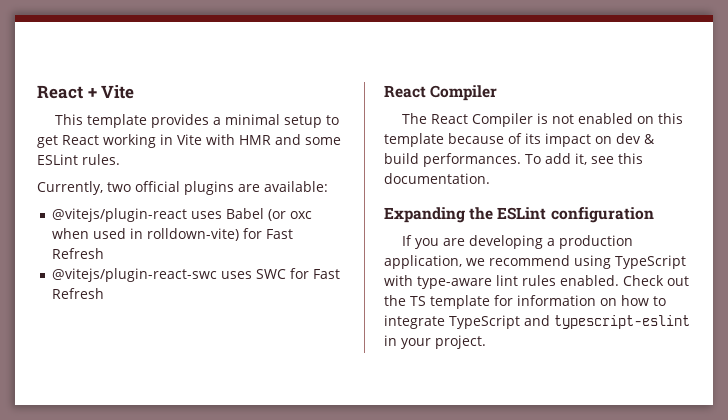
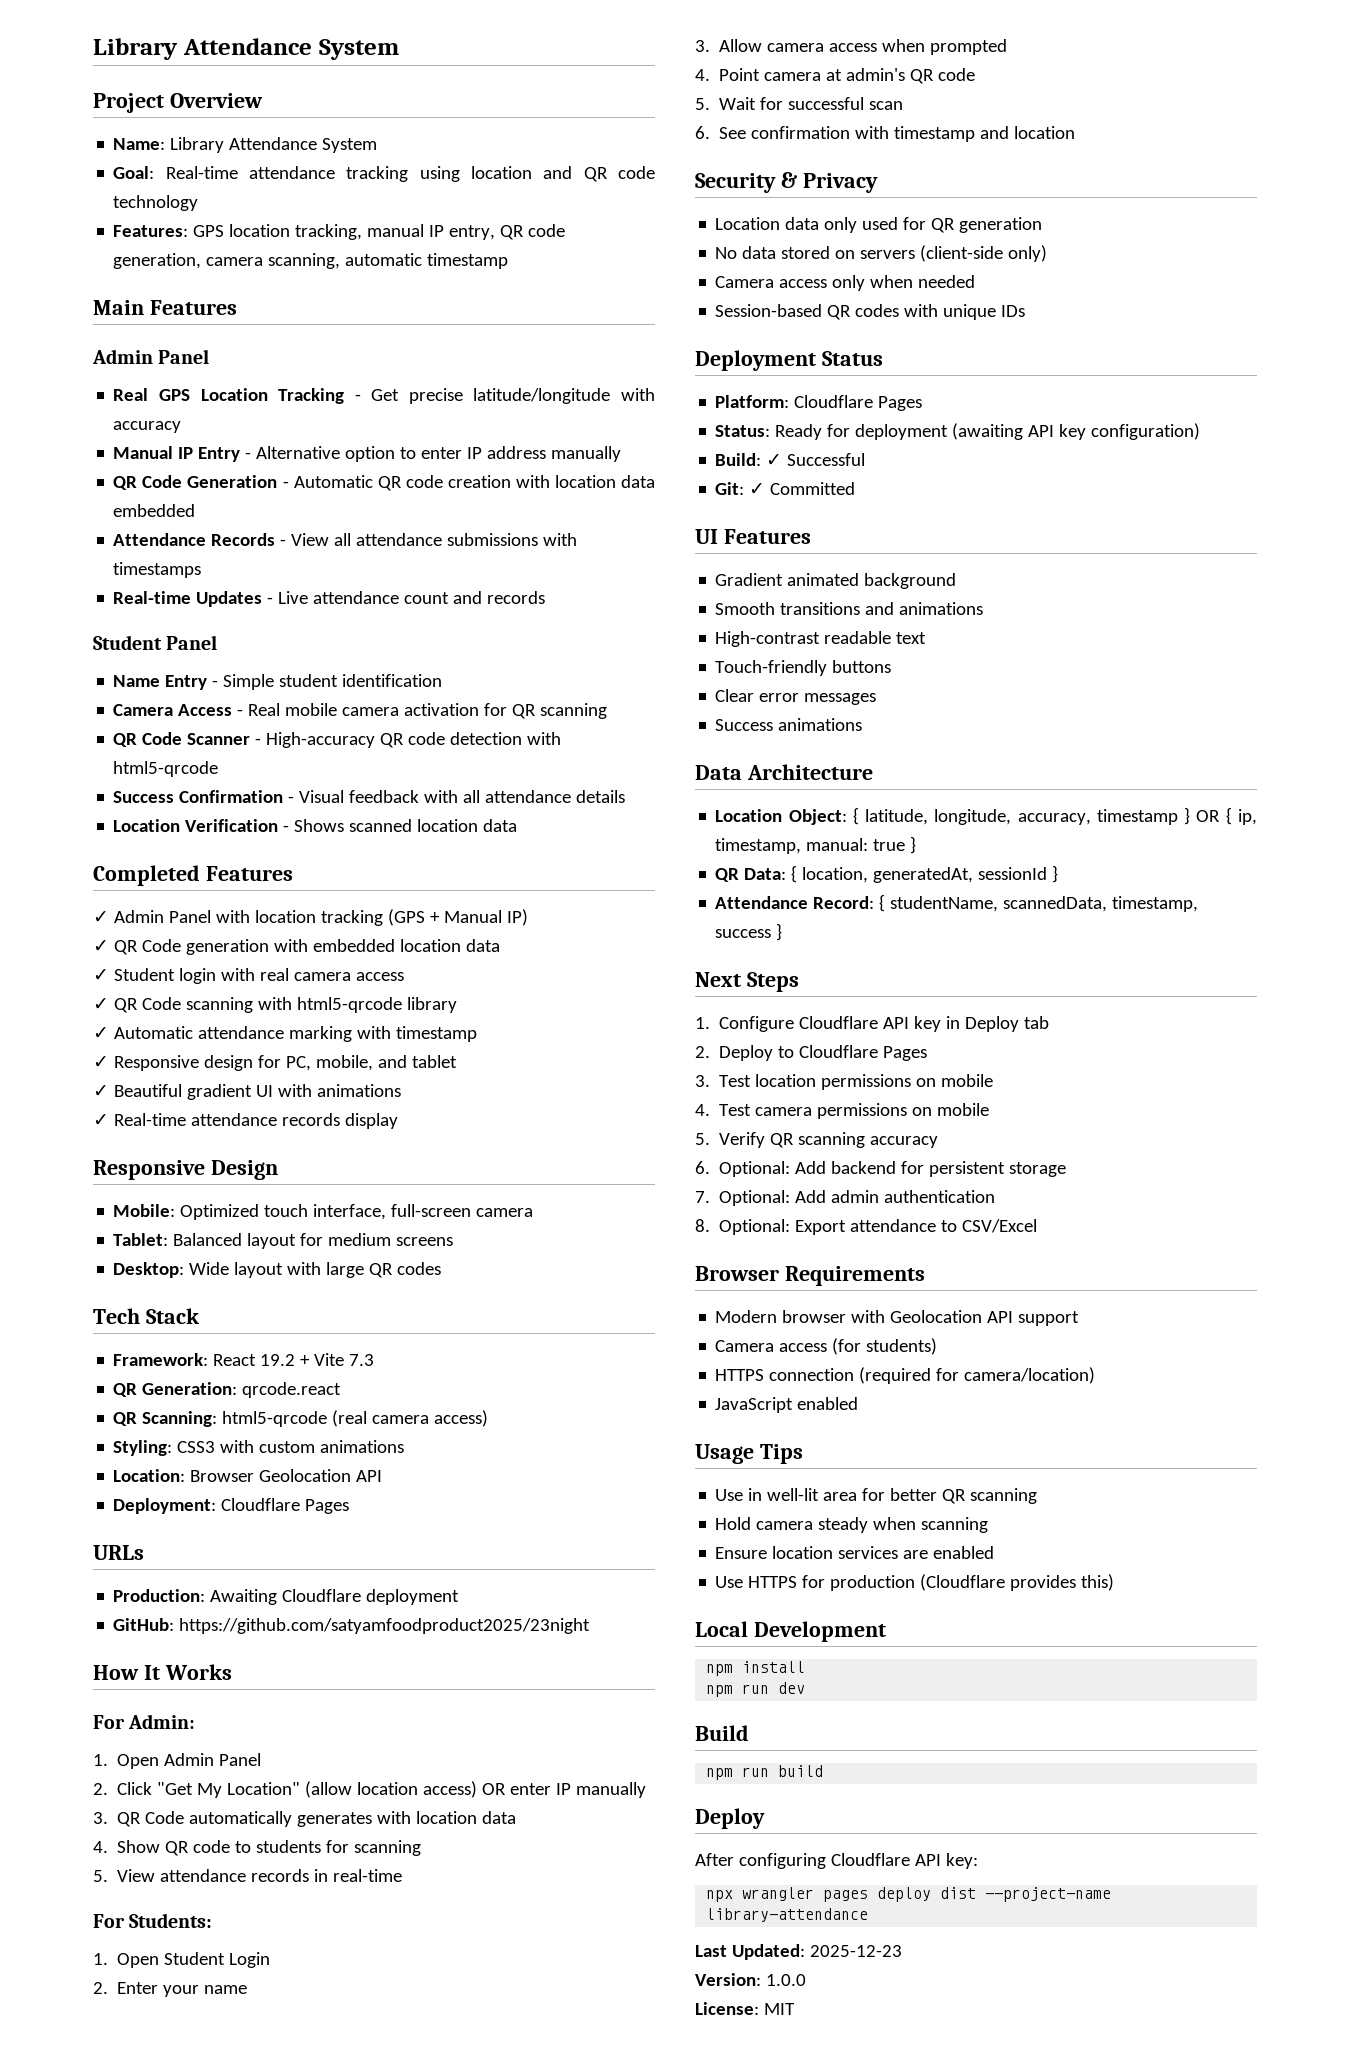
[37,85,135,99] [54,114,339,128] [37,134,341,148] [37,154,120,165] [37,181,328,195] [51,208,312,222] [51,228,293,241] [51,248,104,259] [51,268,340,282] [51,288,104,299] [384,85,498,101] [401,113,683,127] [384,133,655,147] [384,153,643,167] [384,173,490,184] [384,207,654,223] [401,235,633,249] [384,255,686,269] [384,275,689,289] [384,295,666,309] [384,315,690,329] [384,335,486,349] React + Vite // This template provides a minimal setup to get React working in Vite with HMR and some ESLint rules. // Currently, two official plugins are available: // @vitejs/plugin-react uses Babel (or oxc when used in rolldown-vite) for Fast Refresh // @vitejs/plugin-react-swc uses SWC for Fast Refresh // React Compiler // The React Compiler is not enabled on this template because of its impact on dev & build performances. To add it, see this documentation. // Expanding the ESLint configuration // If you are developing a production application, we recommend using TypeScript with type-aware lint rules enabled. Check out the TS template for information on how to integrate TypeScript and typescript-eslint in your project. -> [93,38,399,60] [93,93,263,113] [113,137,378,153] [113,166,655,182] [113,195,199,211] [113,224,566,240] [113,253,509,269] [93,300,237,315] [92,349,210,364] [113,388,655,404] [113,421,182,433] [113,446,622,462] [113,475,655,491] [113,504,196,517] [113,533,578,546] [113,562,202,578] [113,591,546,607] [93,635,218,650] [113,674,443,690] [113,703,608,719] [113,732,562,748] [113,761,219,777] [113,790,626,803] [113,819,518,832] [93,865,293,886] [93,909,528,926] [93,939,500,955] [93,968,404,984] [93,997,457,1013] [93,1026,477,1042] [93,1055,457,1071] [93,1084,401,1100] [93,1113,398,1129] [93,1160,278,1180] [113,1204,534,1220] [113,1233,454,1249] [113,1262,442,1278] [93,1308,200,1324] [113,1353,375,1366] [113,1382,342,1398] [113,1410,489,1427] [113,1440,405,1456] [113,1469,383,1482] [113,1498,350,1514] [93,1545,144,1560] [113,1589,460,1605] [113,1618,591,1634] [93,1664,232,1680] [93,1714,196,1729] [93,1753,262,1769] [93,1781,647,1798] [93,1811,517,1827] [93,1840,422,1856] [93,1869,403,1882] [93,1913,213,1928] [93,1952,271,1968] [93,1982,248,1997] [695,39,1008,55] [695,68,976,84] [695,97,904,110] [695,126,1076,142] [695,172,878,193] [715,217,1043,233] [715,245,1048,262] [715,275,976,291] [715,304,1026,320] [695,350,883,371] [715,395,923,411] [715,423,1201,440] [715,453,866,466] [715,482,856,495] [695,529,811,544] [715,573,957,589] [715,602,984,615] [715,631,927,647] [715,660,892,676] [715,689,877,705] [715,718,863,731] [695,764,873,780] [715,807,1257,825] [715,836,917,854] [715,865,1059,883] [715,894,1199,912] [715,923,783,941] [695,972,799,992] [695,1016,1050,1032] [695,1045,928,1061] [695,1074,994,1090] [695,1103,990,1119] [695,1132,939,1148] [695,1161,1067,1177] [695,1190,996,1206] [695,1219,1038,1235] [695,1266,925,1286] [715,1310,1080,1326] [715,1338,938,1355] [715,1367,1096,1384] [715,1397,859,1413] [695,1444,803,1464] [715,1488,1038,1504] [715,1517,989,1533] [715,1546,995,1559] [715,1574,1115,1591] [695,1621,886,1642] [706,1661,806,1676] [706,1682,806,1697] [695,1725,749,1741] [706,1765,824,1780] [695,1808,765,1829] [695,1853,978,1869] [706,1887,1112,1902] [706,1908,869,1922] [695,1944,902,1960] [695,1973,806,1986] [695,2002,795,2015] Library Attendance System // Project Overview // Name: Library Attendance System // Goal: Real-time attendance tracking using location and QR code technology // Features: GPS location tracking, manual IP entry, QR code generation, camera scanning, automatic timestamp // Main Features // Admin Panel // Real GPS Location Tracking - Get precise latitude/longitude with accuracy // Manual IP Entry - Alternative option to enter IP address manually // QR Code Generation - Automatic QR code creation with location data embedded // Attendance Records - View all attendance submissions with timestamps // Real-time Updates - Live attendance count and records // Student Panel // Name Entry - Simple student identification // Camera Access - Real mobile camera activation for QR scanning // QR Code Scanner - High-accuracy QR code detection with html5-qrcode // Success Confirmation - Visual feedback with all attendance details // Location Verification - Shows scanned location data // Completed Features // ✓ Admin Panel with location tracking (GPS + Manual IP) // ✓ QR Code generation with embedded location data // ✓ Student login with real camera access // ✓ QR Code scanning with html5-qrcode library // ✓ Automatic attendance marking with timestamp // ✓ Responsive design for PC, mobile, and tablet // ✓ Beautiful gradient UI with animations // ✓ Real-time attendance records display // Responsive Design // Mobile: Optimized touch interface, full-screen camera // Tablet: Balanced layout for medium screens // Desktop: Wide layout with large QR codes // Tech Stack // Framework: React 19.2 + Vite 7.3 // QR Generation: qrcode.react // QR Scanning: html5-qrcode (real camera access) // Styling: CSS3 with custom animations // Location: Browser Geolocation API // Deployment: Cloudflare Pages // URLs // Production: Awaiting Cloudflare deployment // GitHub: https://github.com/satyamfoodproduct2025/23night // How It Works // For Admin: // 1. Open Admin Panel // 2. Click "Get My Location" (allow location access) OR enter IP manually // 3. QR Code automatically generates with location data // 4. Show QR code to students for scanning // 5. View attendance records in real-time // For Students: // 1. Open Student Login // 2. Enter your name // 3. Allow camera access when prompted // 4. Point camera at admin's QR code // 5. Wait for successful scan // 6. See confirmation with timestamp and location // Security & Privacy // Location data only used for QR generation // No data stored on servers (client-side only) // Camera access only when needed // Session-based QR codes with unique IDs // Deployment Status // Platform: Cloudflare Pages // Status: Ready for deployment (awaiting API key configuration) // Build: ✓ Successful // Git: ✓ Committed // UI Features // Gradient animated background // Smooth transitions and animations // High-contrast readable text // Touch-friendly buttons // Clear error messages // Success animations // Data Architecture // Location Object: { latitude, longitude, accuracy, timestamp } OR { ip, timestamp, manual: true } // QR Data: { location, generatedAt, sessionId } // Attendance Record: { studentName, scannedData, timestamp, success } // Next Steps // 1. Configure Cloudflare API key in Deploy tab // 2. Deploy to Cloudflare Pages // 3. Test location permissions on mobile // 4. Test camera permissions on mobile // 5. Verify QR scanning accuracy // 6. Optional: Add backend for persistent storage // 7. Optional: Add admin authentication // 8. Optional: Export attendance to CSV/Excel // Browser Requirements // Modern browser with Geolocation API support // Camera access (for students) // HTTPS connection (required for camera/location) // JavaScript enabled // Usage Tips // Use in well-lit area for better QR scanning // Hold camera steady when scanning // Ensure location services are enabled // Use HTTPS for production (Cloudflare provides this) // Local Development // npm install // npm run dev // Build // npm run build // Deploy // After configuring Cloudflare API key: // npx wrangler pages deploy dist --project-name library-attendance // Last Updated: 2025-12-23 // Version: 1.0.0 // License: MIT

